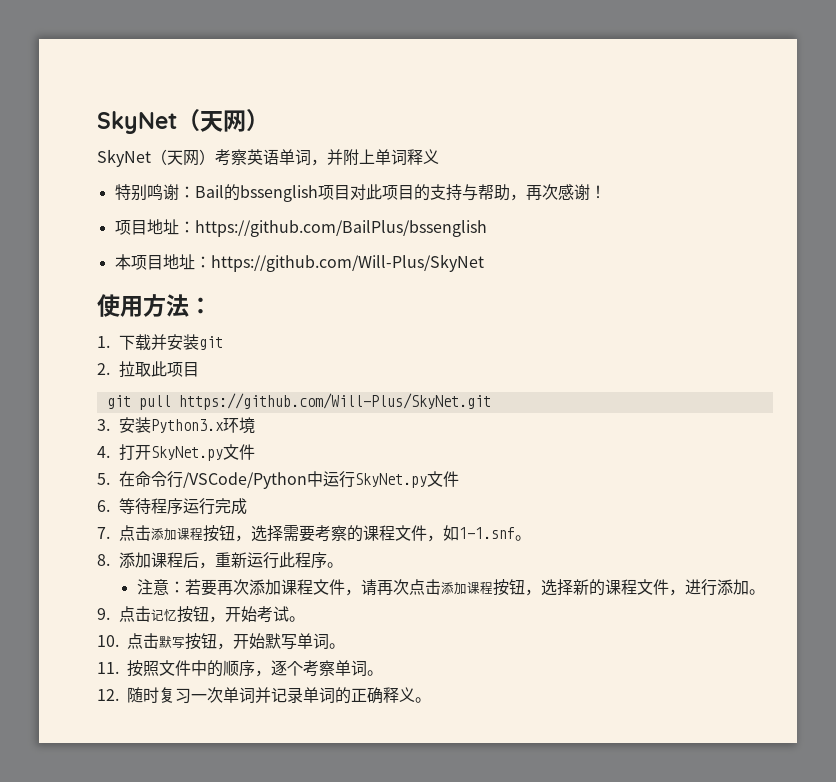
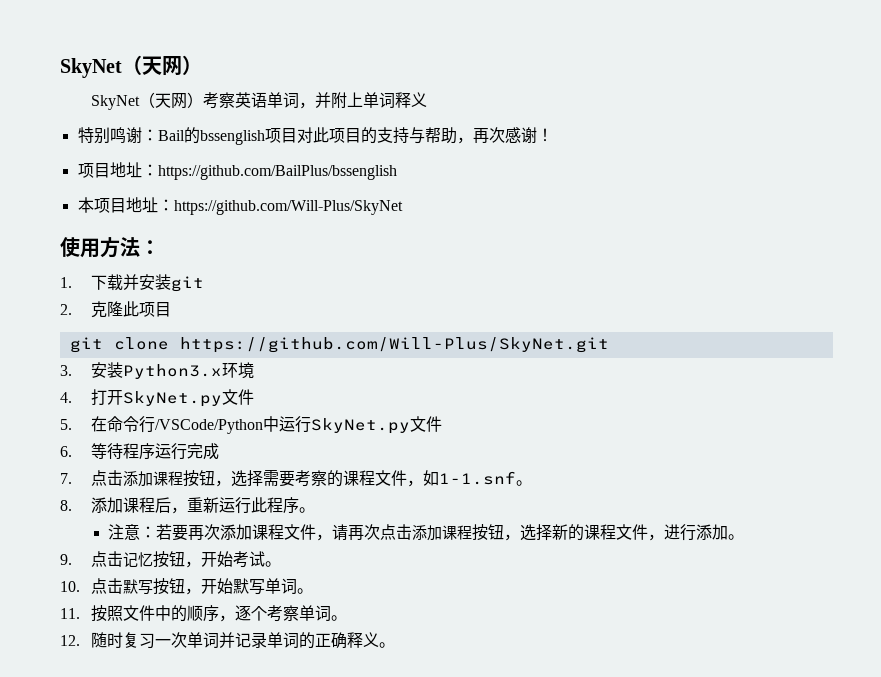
[119,361,152,378] 拉取 -> [90,301,123,318] 克隆
[138,395,171,410] pull -> [113,337,169,350] clone

